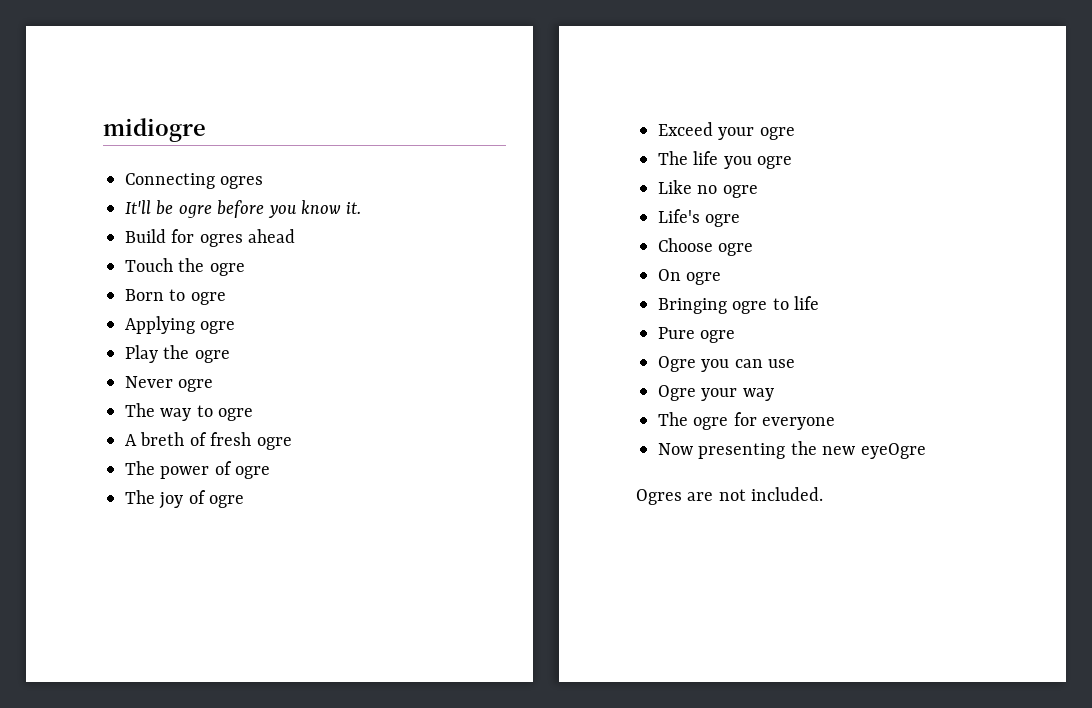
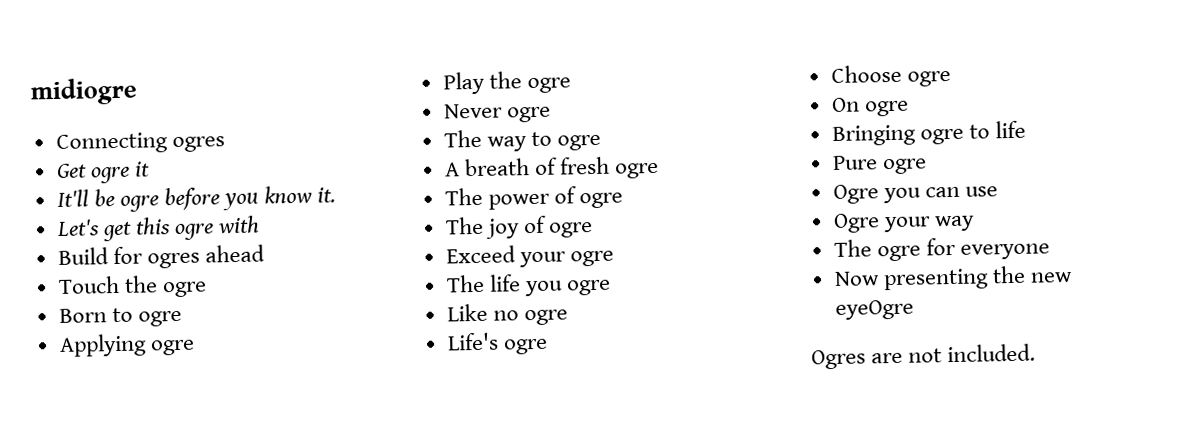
(264, 182) none -> [56,161,150,184] // Get ogre it
(362, 208) none -> [55,215,261,242] // Let's get this ogre with
[140,432,185,446] breth -> [463,158,530,177] breath

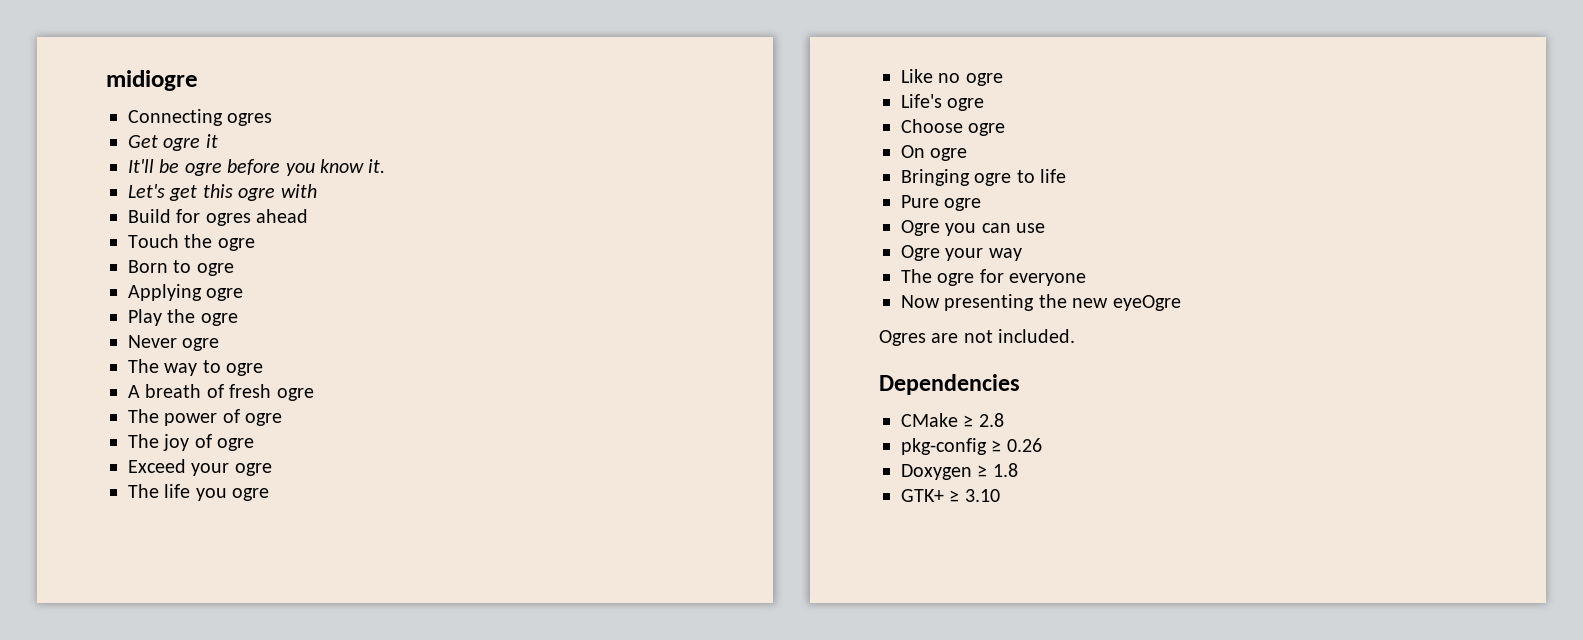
(1037, 353) none -> [879,374,1020,395] [901,413,1004,427] [901,438,1042,455] [901,463,1018,480] [901,489,1000,502] // Dependencies // CMake ≥ 2.8 // pkg-config ≥ 0.26 // Doxygen ≥ 1.8 // GTK+ ≥ 3.10

